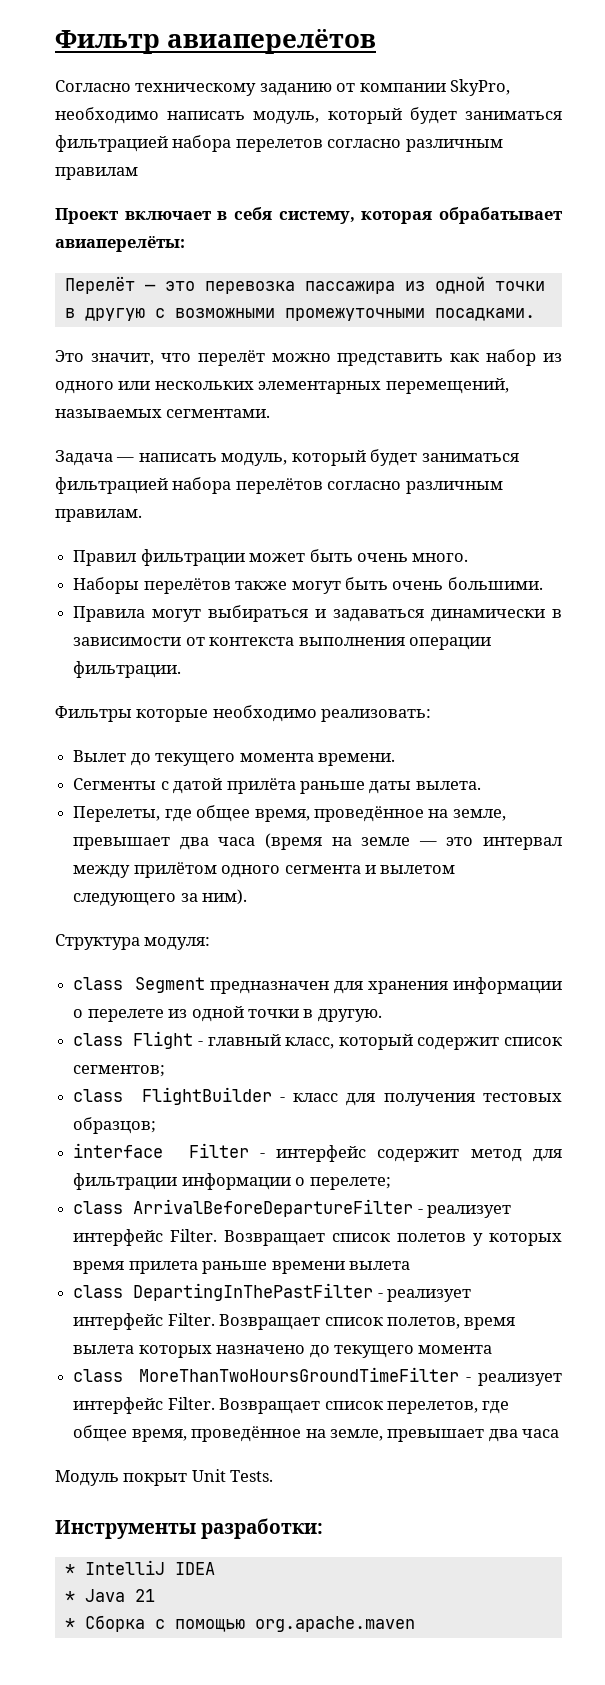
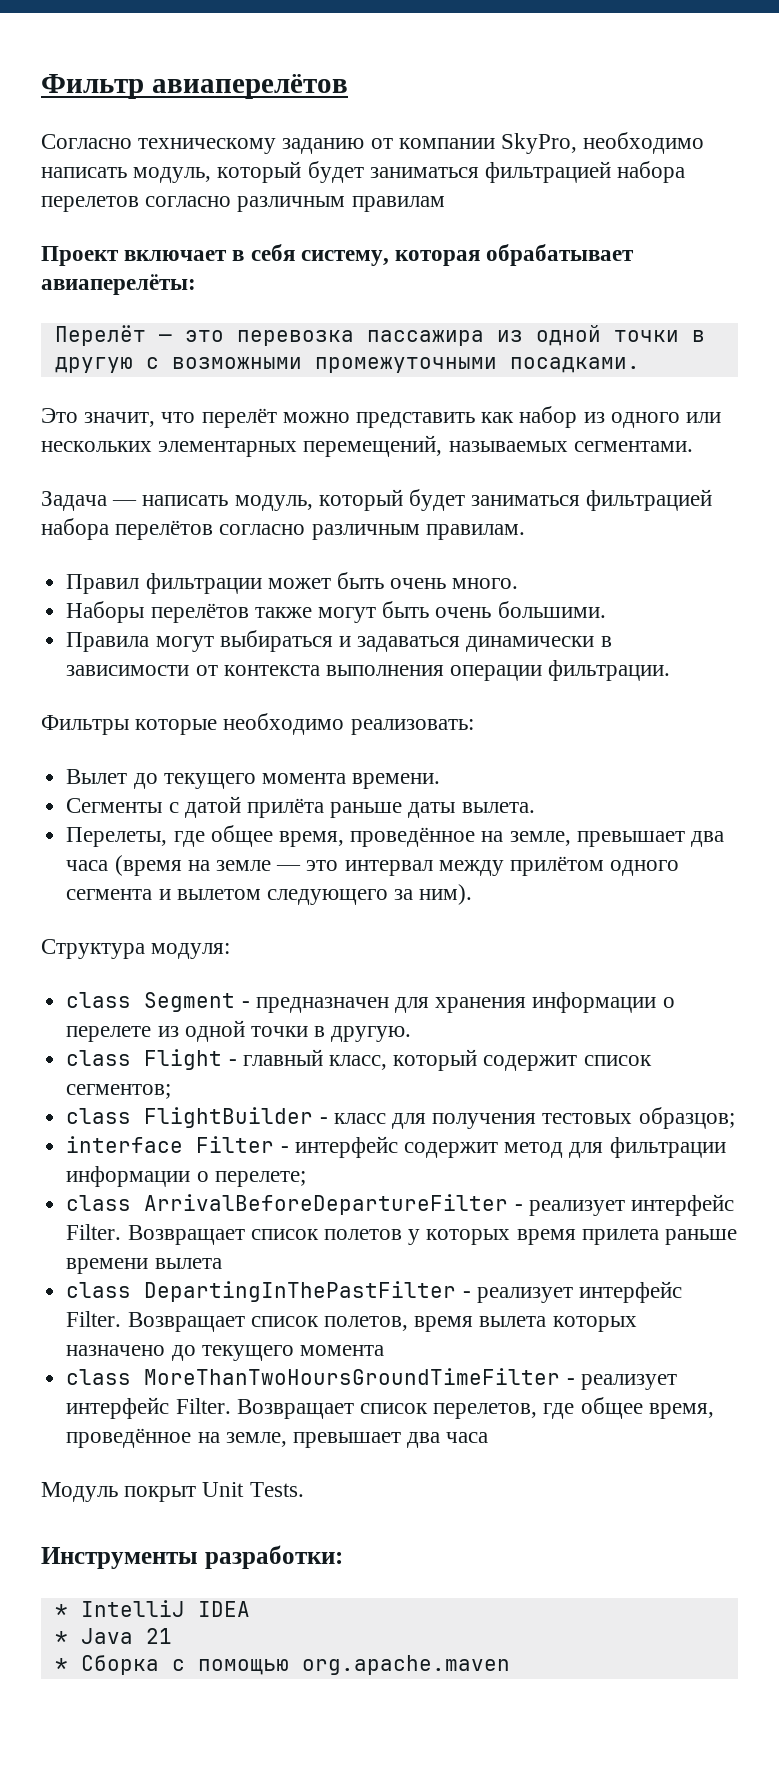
(205, 985) none -> [241,1001,250,1008] -

